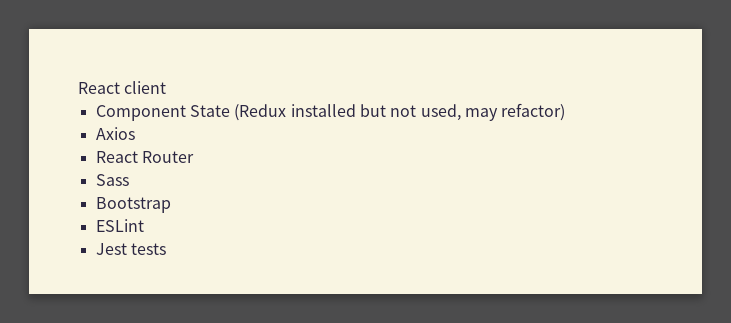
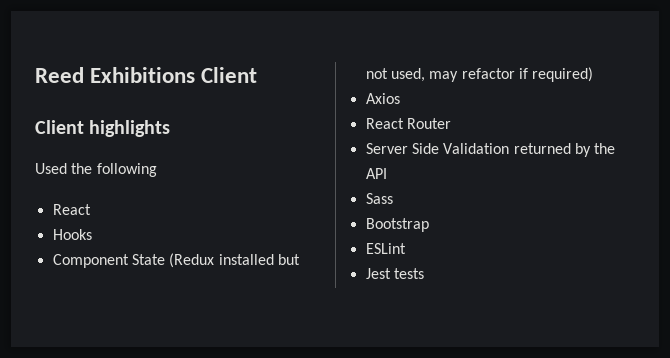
[78,81,167,94] React client -> [35,67,258,83] [35,120,171,137] [35,163,157,177] [52,204,91,215] [52,229,92,240] Reed Exhibitions Client // Client highlights // Used the following // React // Hooks
[501,103,566,121] refactor) -> [461,67,594,82] refactor if required)
(194, 157) none -> [365,143,616,157] [365,168,387,179] // Server Side Validation returned by the API

